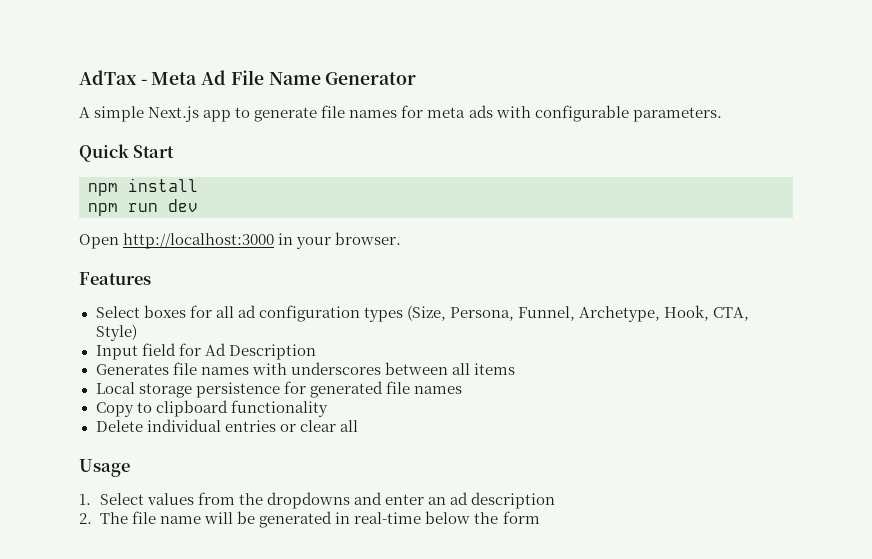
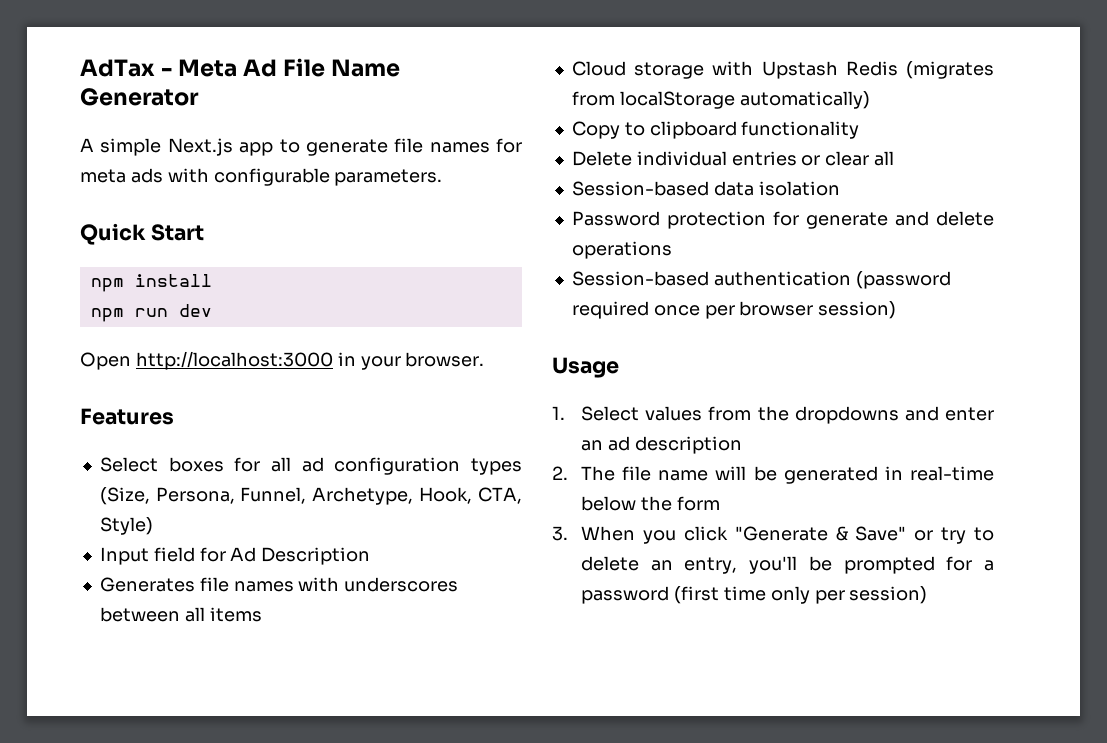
[95,381,462,398] Local storage persistence for generated file names -> [571,61,994,79] [571,91,870,109] Cloud storage with Upstash Redis (migrates from localStorage automatically)
(358, 426) none -> [571,181,840,196] [571,211,994,229] [571,241,672,259] [571,271,951,289] [571,301,897,319] // Session-based data isolation // Password protection for generate and delete operations // Session-based authentication (password required once per browser session)
(540, 517) none -> [552,526,994,544] [581,556,994,574] [581,586,928,604] // 3. When you click "Generate & Save" or try to delete an entry, you'll be prompted for a password (first time only per session)

